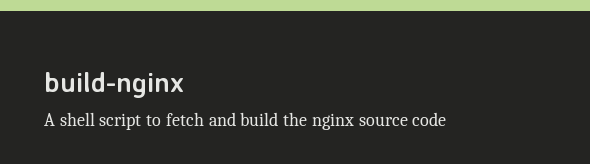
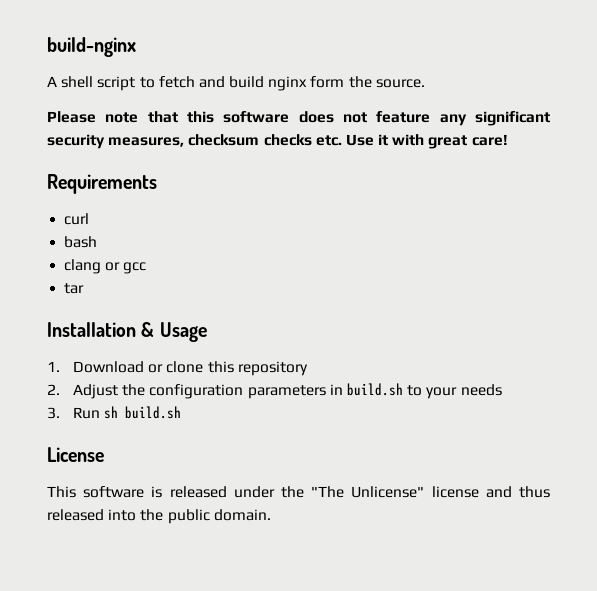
[283,112,447,130] the nginx source code -> [268,76,425,91] [47,111,550,126] [47,134,508,149] [47,174,157,194] [64,213,90,225] [64,236,98,248] [64,259,147,274] [64,283,85,294] [47,322,207,342] [47,361,308,376] [47,383,502,399] [47,406,182,419] [47,447,104,462] [47,486,550,498] [47,509,271,524] nginx form the source. // Please note that this software does not feature any significant security measures, checksum checks etc. Use it with great care! // Requirements // curl // bash // clang or gcc // tar // Installation & Usage // 1. Download or clone this repository // 2. Adjust the configuration parameters in build.sh to your needs // 3. Run sh build.sh // License // This software is released under the "The Unlicense" license and thus released into the public domain.

